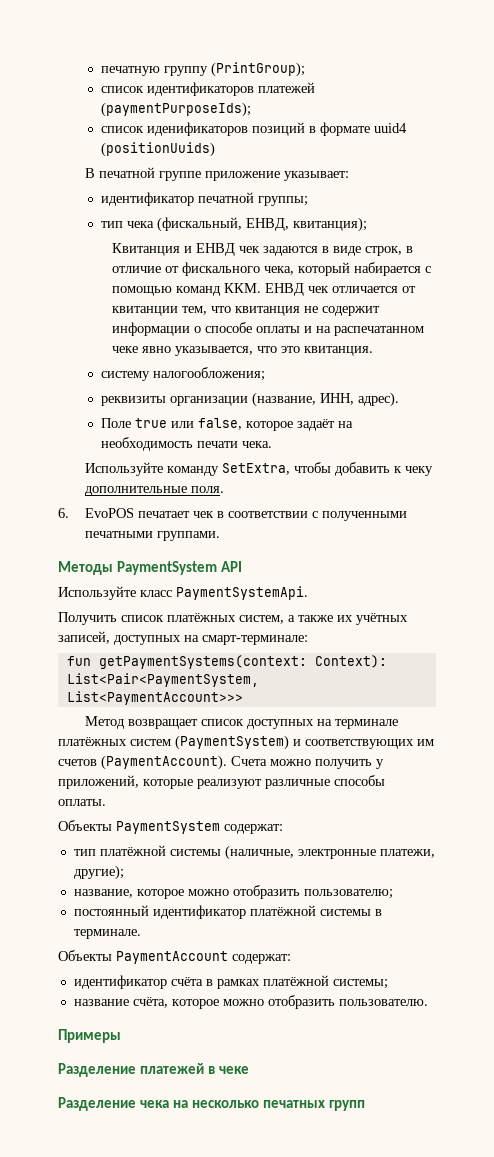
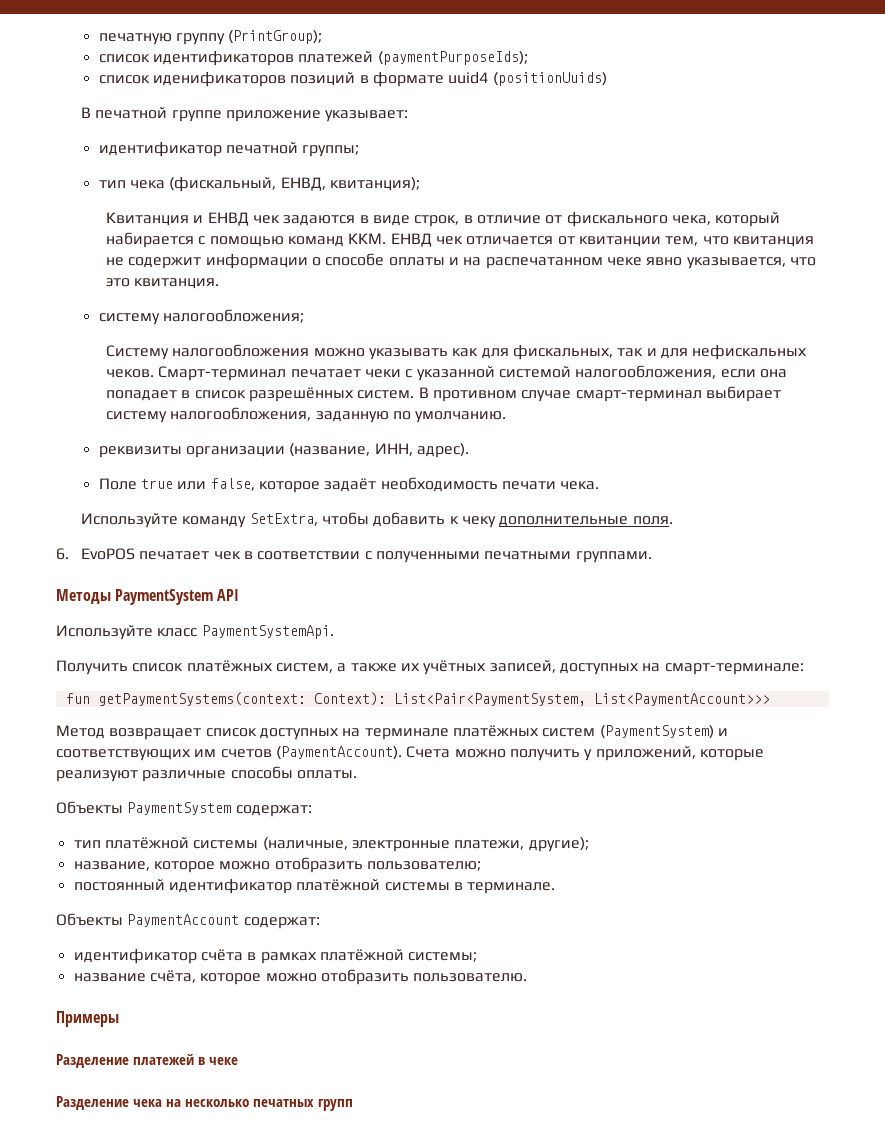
(266, 374) none -> [106,344,808,360] [106,365,787,381] [106,386,781,402] [106,407,507,423] // Систему налогообложения можно указывать как для фискальных, так и для нефискальных чеков. Смарт-терминал печатает чеки с указанной системой налогообложения, если она попадает в список разрешённых систем. В противном случае смарт-терминал выбирает систему налогообложения, заданную по умолчанию.
[338,421,354,428] на -> (377, 485) none

